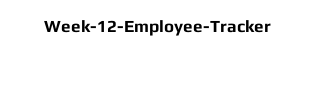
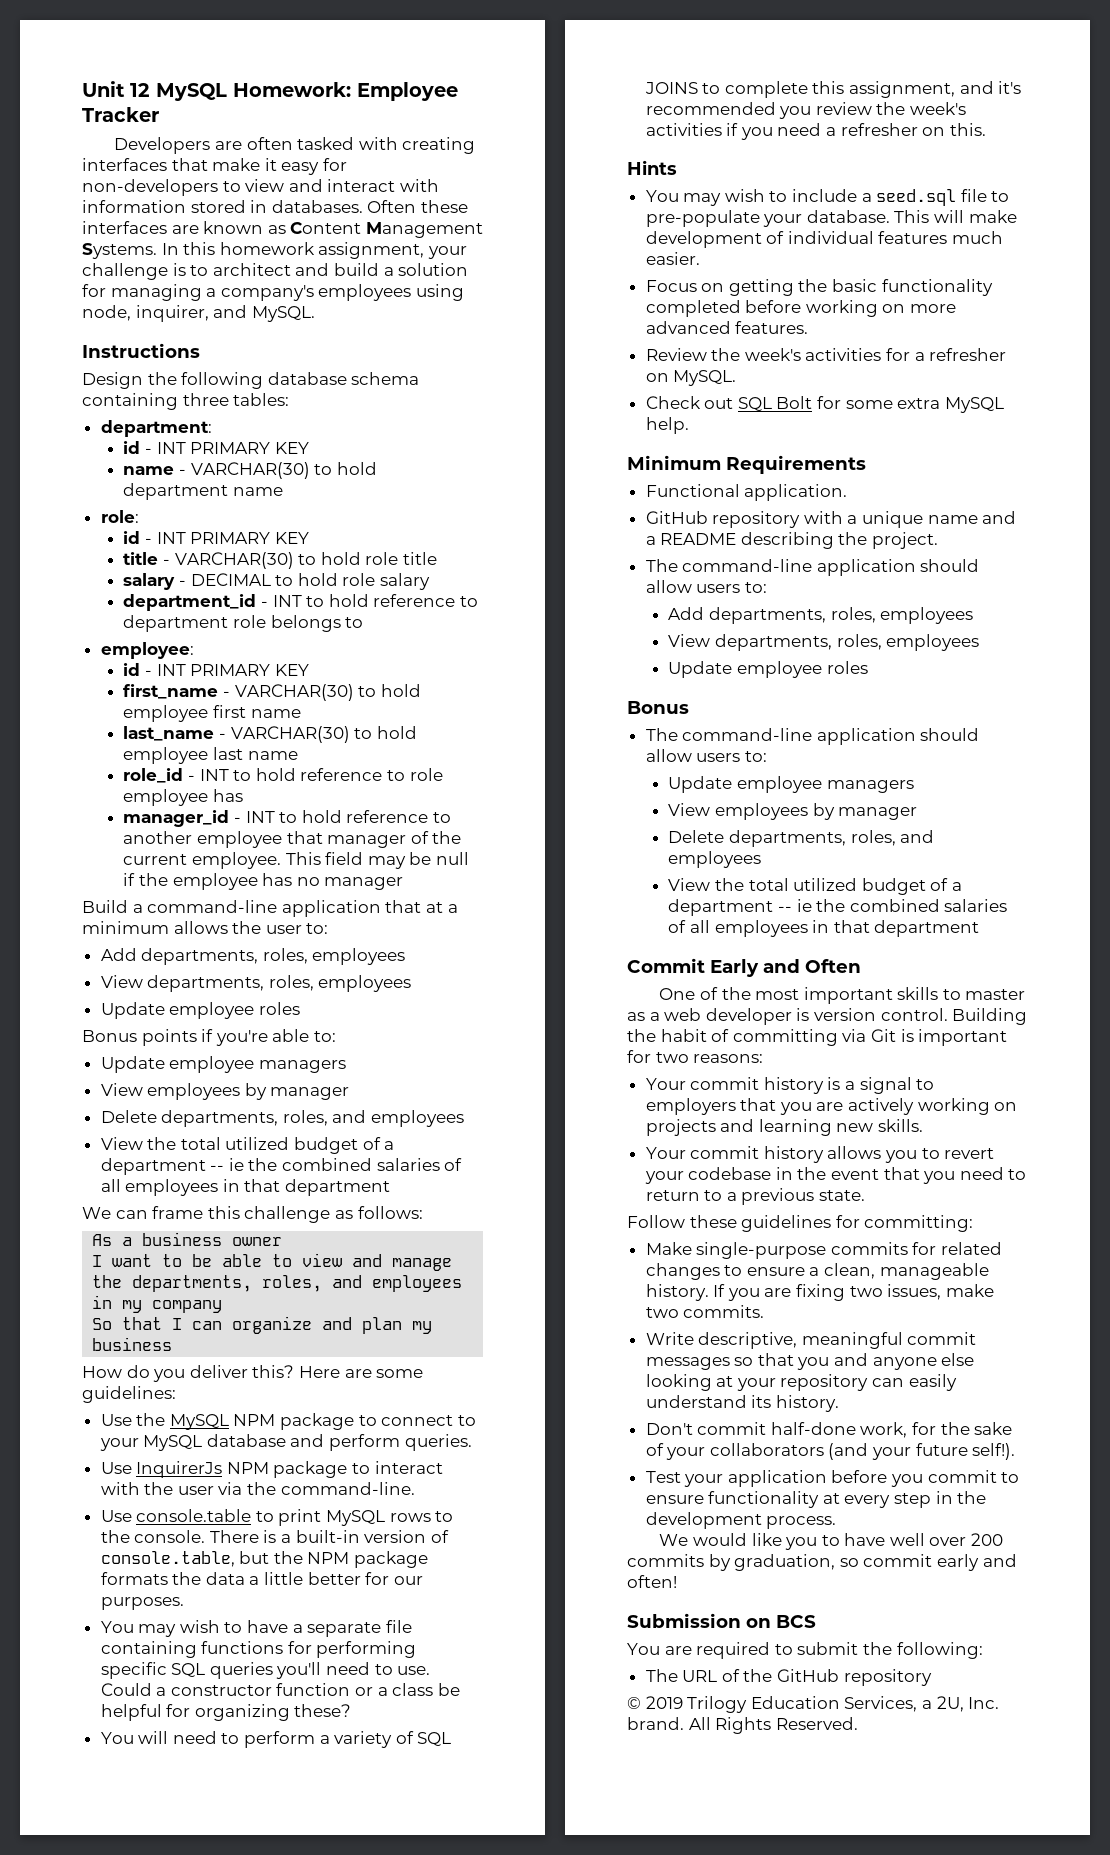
[44,20,271,36] Week-12-Employee-Tracker -> [82,81,458,101] [82,107,159,122] [114,137,476,154] [82,158,347,175] [82,179,439,196] [82,200,468,213] [82,221,483,238] [82,242,467,259] [82,263,469,280] [82,284,464,301] [82,305,315,322] [82,343,200,358] [82,372,420,389] [82,393,290,410] [100,420,212,437] [123,441,309,454] [123,462,377,479] [123,483,284,500] [100,510,139,523] [123,531,309,544] [123,552,437,569] [123,573,430,590] [123,594,478,611] [123,615,364,632] [100,642,194,659] [123,663,309,676] [123,684,421,701] [123,705,301,722] [123,726,417,743] [123,747,298,764] [123,768,443,783] [123,789,244,806] [123,810,451,827] [123,831,462,848] [123,852,469,869] [123,873,404,890] [82,900,458,917] [82,921,329,934] [100,948,406,965] [100,975,412,992] [100,1002,300,1019] [82,1029,336,1046] [100,1056,346,1073] [100,1083,350,1100] [100,1110,465,1127] [100,1137,395,1154] [100,1158,463,1175] [100,1179,391,1196] [82,1206,423,1223] [92,1232,283,1246] [92,1253,453,1271] [92,1275,463,1292] [92,1295,223,1313] [92,1316,433,1334] [92,1337,173,1351] [82,1365,424,1382] [82,1386,176,1403] [100,1413,476,1430] [99,1434,472,1451] [100,1461,443,1478] [100,1482,415,1495] [100,1509,454,1526] [100,1530,449,1543] [100,1551,429,1568] [100,1572,423,1585] [100,1597,184,1610] [100,1620,412,1637] [100,1641,417,1658] [100,1662,431,1679] [100,1683,460,1696] [100,1704,352,1721] [100,1731,452,1748] [644,81,1022,98] [645,102,967,119] [645,123,986,140] [627,160,677,175] [645,189,1010,206] [645,210,1017,227] [645,231,1004,248] [645,252,700,265] [645,279,993,296] [645,300,957,317] [645,321,809,334] [645,348,1007,361] [645,370,737,386] [645,396,1004,413] [645,417,689,434] [627,455,866,474] [645,484,848,501] [645,511,1017,528] [645,532,939,549] [645,559,980,576] [645,580,767,593] [668,607,974,624] [668,634,980,651] [668,661,868,678] [627,701,689,714] [645,728,980,745] [645,749,767,762] [668,776,914,793] [668,803,918,820] [668,830,935,847] [668,851,762,868] [668,878,962,895] [668,899,1008,916] [668,920,980,937] [627,958,861,977] [659,987,1026,1004] [627,1008,1028,1025] [627,1029,1008,1046] [627,1050,764,1063] [645,1077,935,1094] [645,1098,1018,1115] [645,1119,924,1136] [645,1146,995,1163] [644,1167,1027,1184] [645,1188,866,1205] [627,1215,974,1232] [645,1242,1003,1259] [645,1263,989,1280] [645,1284,994,1301] [645,1305,765,1318] [645,1332,977,1349] [645,1353,975,1370] [645,1374,957,1391] [645,1395,839,1412] [645,1422,1013,1438] [645,1443,1016,1460] [645,1470,1020,1487] [645,1491,987,1508] [645,1512,837,1529] [659,1533,1004,1550] [627,1554,1017,1571] [627,1575,677,1588] [627,1613,816,1628] [627,1642,983,1659] [645,1669,932,1686] [627,1696,1000,1713] [627,1717,858,1734] Unit 12 MySQL Homework: Employee Tracker // Developers are often tasked with creating interfaces that make it easy for non-developers to view and interact with information stored in databases. Often these interfaces are known as Content Management Systems. In this homework assignment, your challenge is to architect and build a solution for managing a company's employees using node, inquirer, and MySQL. // Instructions // Design the following database schema containing three tables: // department: // id - INT PRIMARY KEY // name - VARCHAR(30) to hold department name // role: // id - INT PRIMARY KEY // title - VARCHAR(30) to hold role title // salary - DECIMAL to hold role salary // department_id - INT to hold reference to department role belongs to // employee: // id - INT PRIMARY KEY // first_name - VARCHAR(30) to hold employee first name // last_name - VARCHAR(30) to hold employee last name // role_id - INT to hold reference to role employee has // manager_id - INT to hold reference to another employee that manager of the current employee. This field may be null if the employee has no manager // Build a command-line application that at a minimum allows the user to: // Add departments, roles, employees // View departments, roles, employees // Update employee roles // Bonus points if you're able to: // Update employee managers // View employees by manager // Delete departments, roles, and employees // View the total utilized budget of a department -- ie the combined salaries of all employees in that department // We can frame this challenge as follows: // As a business owner // I want to be able to view and manage the departments, roles, and employees in my company // So that I can organize and plan my business // How do you deliver this? Here are some guidelines: // Use the MySQL NPM package to connect to your MySQL database and perform queries. // Use InquirerJs NPM package to interact with the user via the command-line. // Use console.table to print MySQL rows to the console. There is a built-in version of console.table, but the NPM package formats the data a little better for our purposes. // You may wish to have a separate file containing functions for performing specific SQL queries you'll need to use. Could a constructor function or a class be helpful for organizing these? // You will need to perform a variety of SQL JOINS to complete this assignment, and it's recommended you review the week's activities if you need a refresher on this. // Hints // You may wish to include a seed.sql file to pre-populate your database. This will make development of individual features much easier. // Focus on getting the basic functionality completed before working on more advanced features. // Review the week's activities for a refresher on MySQL. // Check out SQL Bolt for some extra MySQL help. // Minimum Requirements // Functional application. // GitHub repository with a unique name and a README describing the project. // The command-line application should allow users to: // Add departments, roles, employees // View departments, roles, employees // Update employee roles // Bonus // The command-line application should allow users to: // Update employee managers // View employees by manager // Delete departments, roles, and employees // View the total utilized budget of a department -- ie the combined salaries of all employees in that department // Commit Early and Often // One of the most important skills to master as a web developer is version control. Building the habit of committing via Git is important for two reasons: // Your commit history is a signal to employers that you are actively working on projects and learning new skills. // Your commit history allows you to revert your codebase in the event that you need to return to a previous state. // Follow these guidelines for committing: // Make single-purpose commits for related changes to ensure a clean, manageable history. If you are fixing two issues, make two commits. // Write descriptive, meaningful commit messages so that you and anyone else looking at your repository can easily understand its history. // Don't commit half-done work, for the sake of your collaborators (and your future self!). // Test your application before you commit to ensure functionality at every step in the development process. // We would like you to have well over 200 commits by graduation, so commit early and often! // Submission on BCS // You are required to submit the following: // The URL of the GitHub repository // © 2019 Trilogy Education Services, a 2U, Inc. brand. All Rights Reserved.

